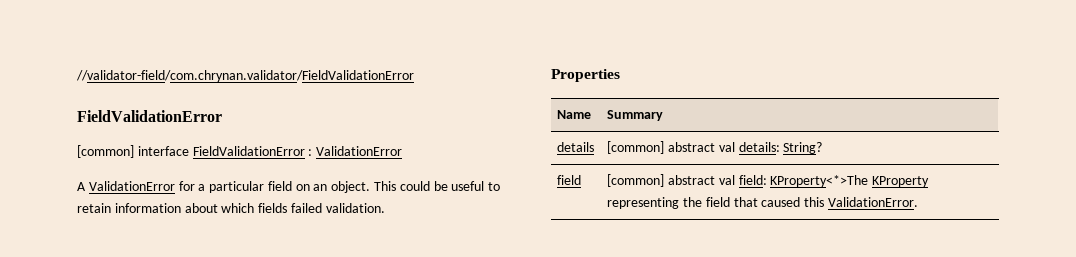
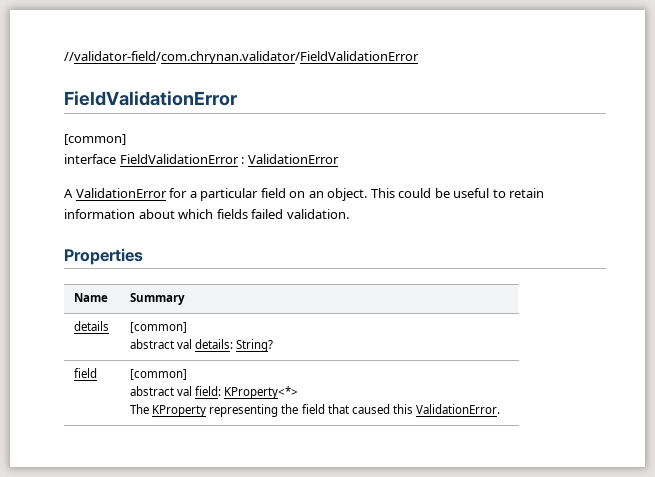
(134, 151) none -> (126, 139) //
(665, 147) none -> (188, 327) //
(665, 180) none -> (188, 374) //
[770,175,869,187] KProperty<*>The -> [224,386,299,399] [130,404,150,414] KProperty<*> // The

